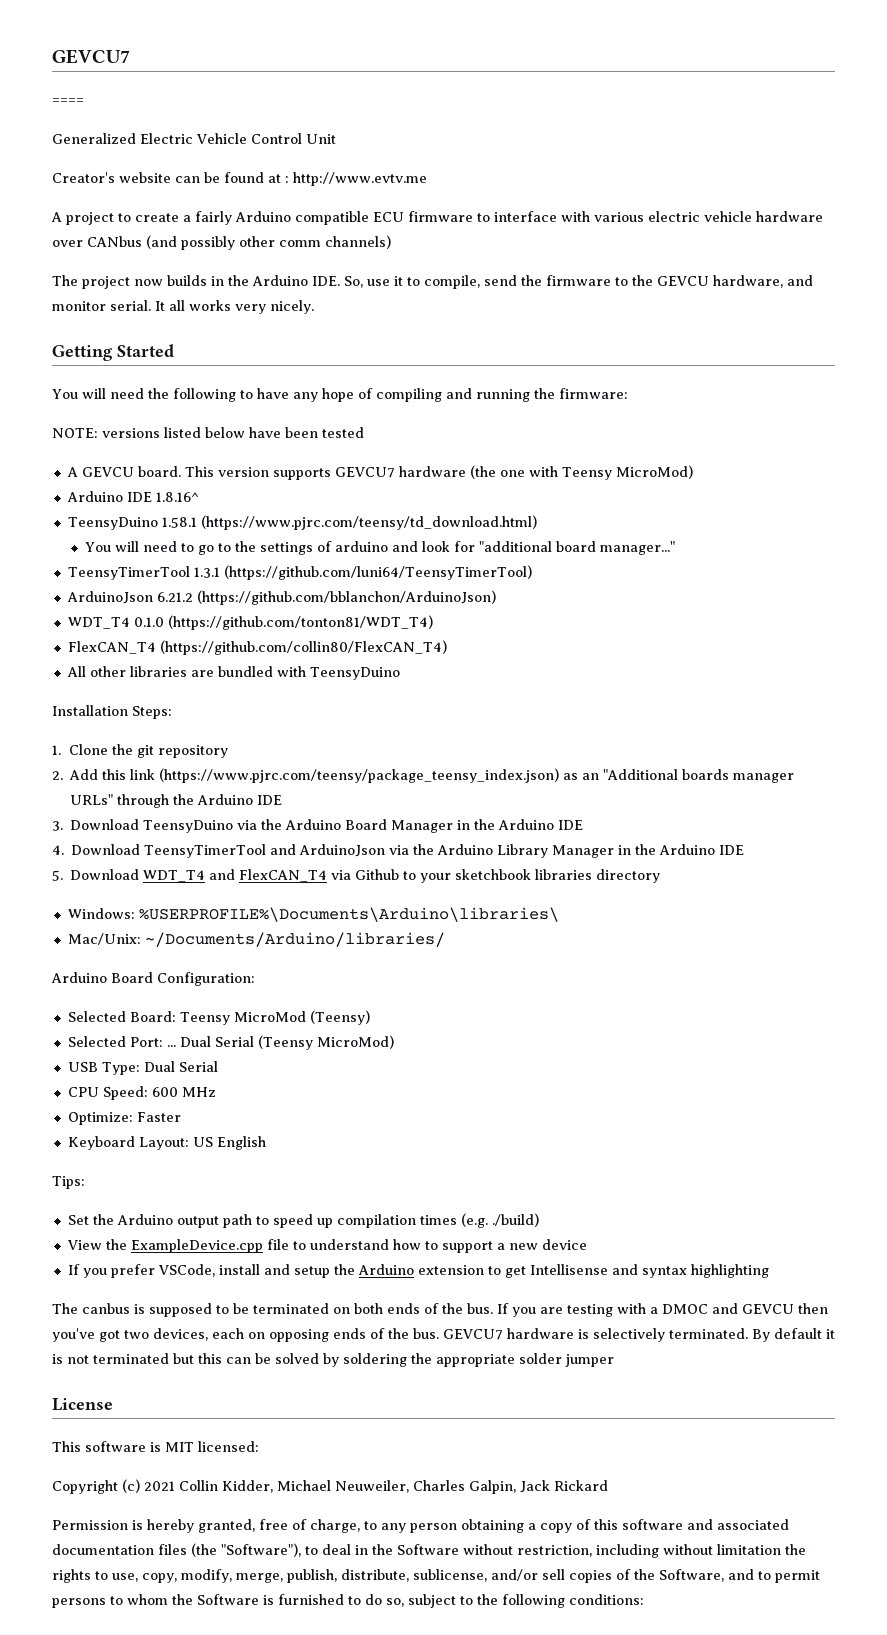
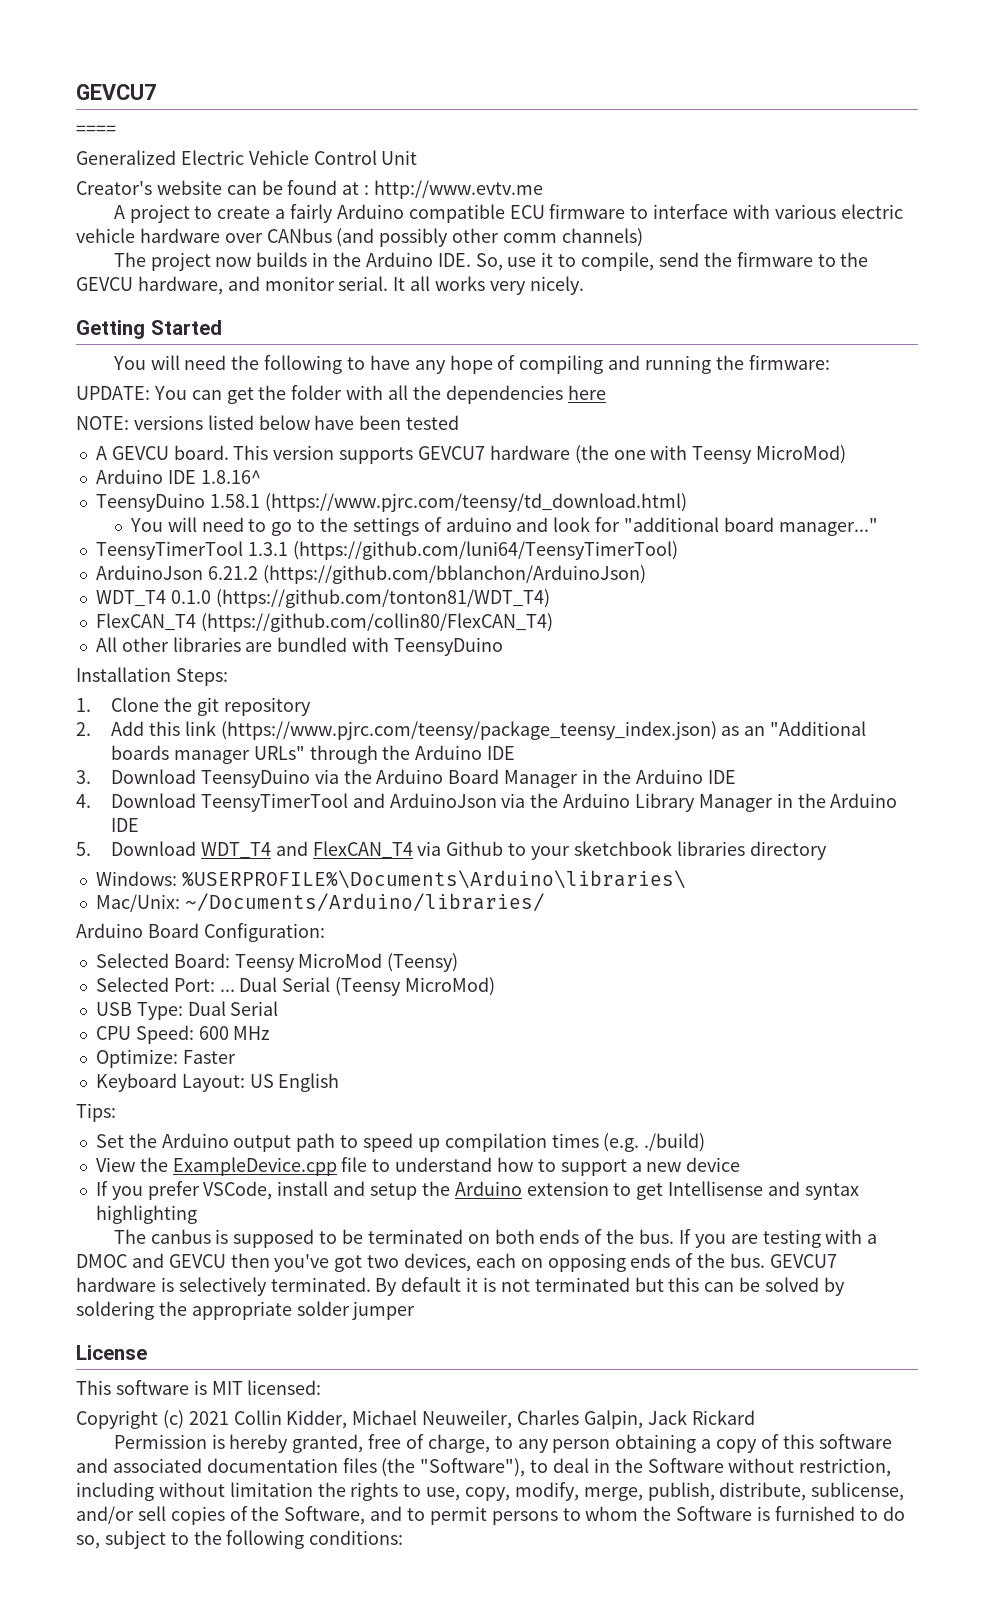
(628, 393) none -> [76,385,606,404] // UPDATE: You can get the folder with all the dependencies here

